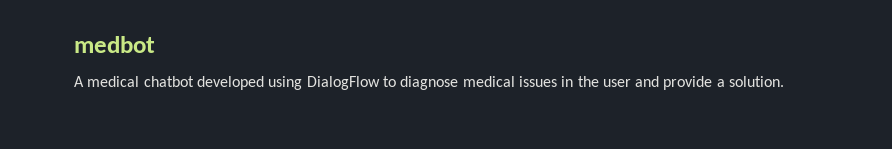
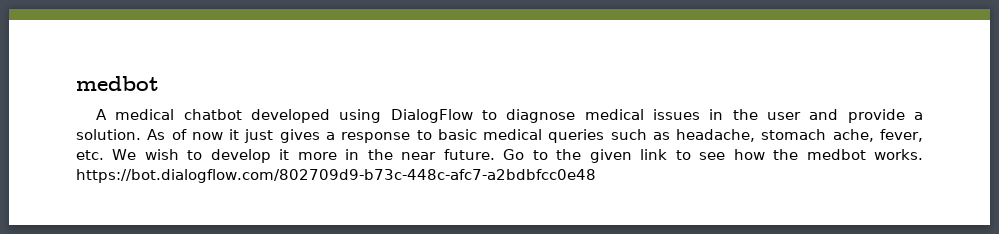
(785, 81) none -> [147,129,924,143] [76,149,924,163] [76,169,596,183] As of now it just gives a response to basic medical queries such as headache, stomach ache, fever, etc. We wish to develop it more in the near future. Go to the given link to see how the medbot works. https://bot.dialogflow.com/802709d9-b73c-448c-afc7-a2bdbfcc0e48

